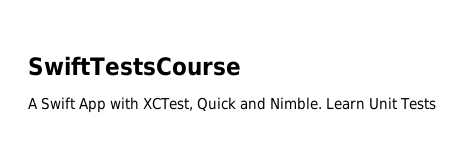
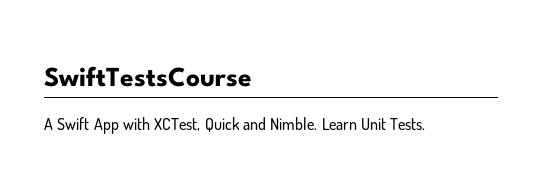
[400,98,437,110] Tests -> [390,118,426,130] Tests.

